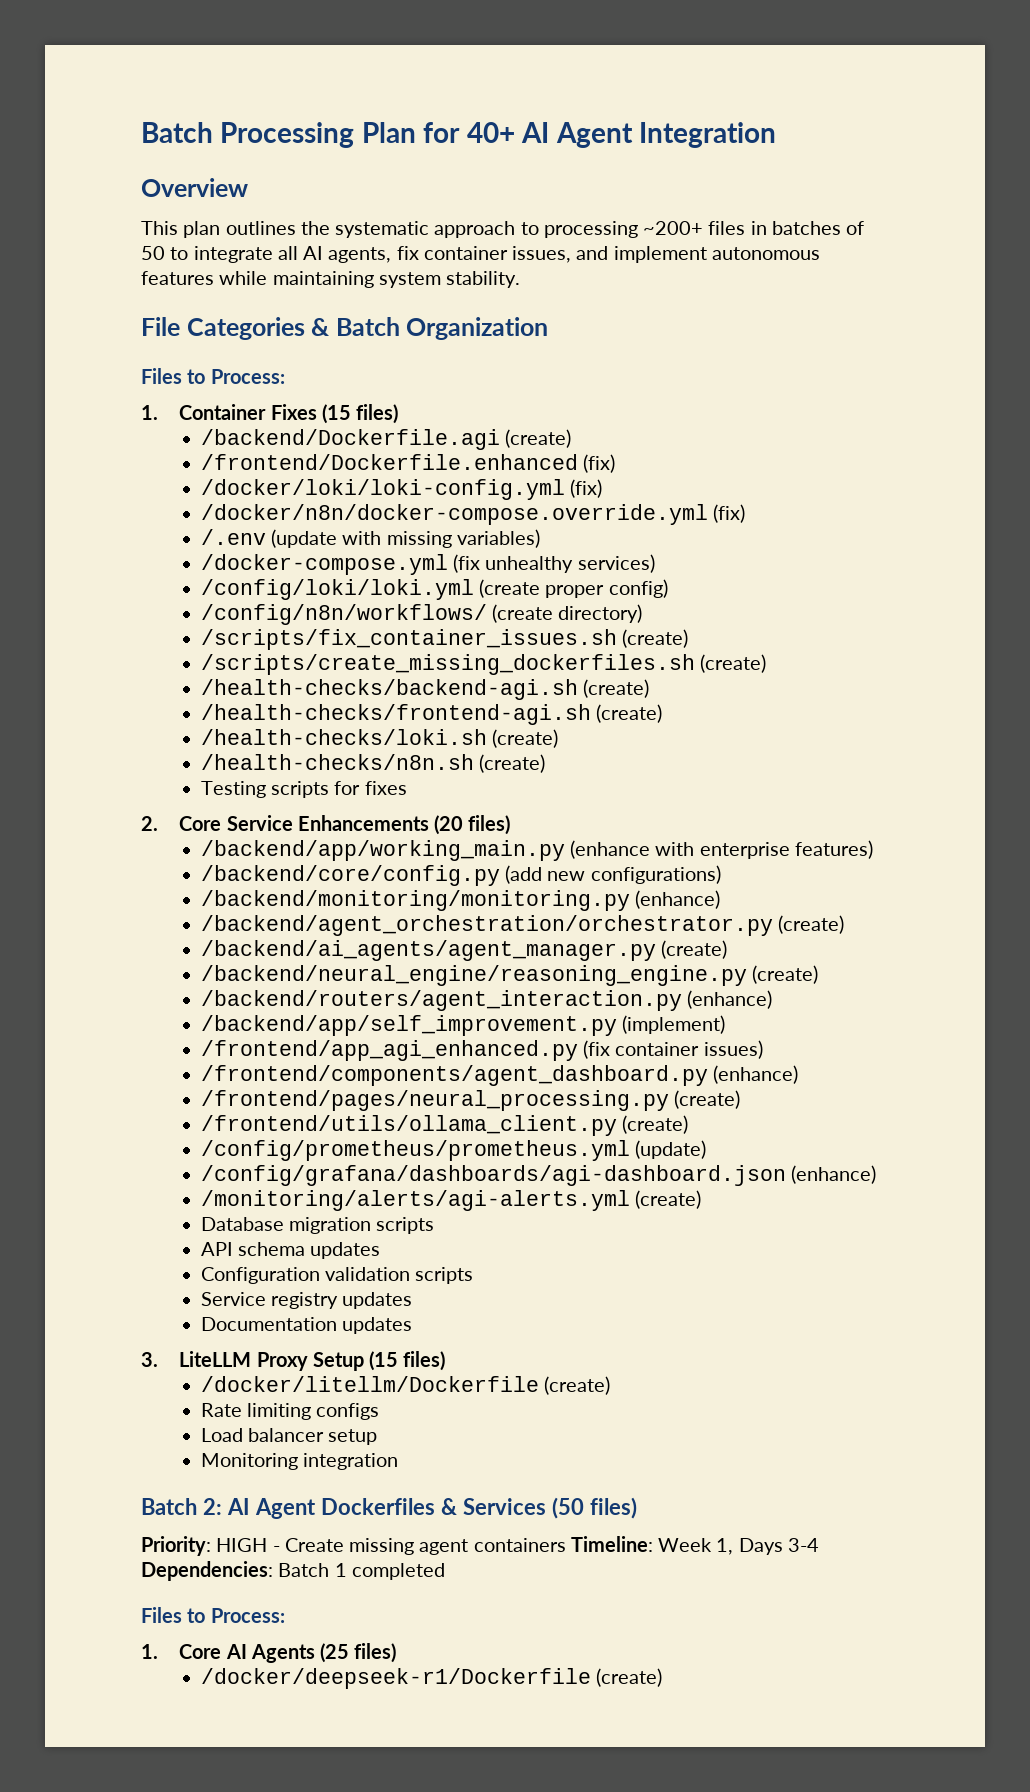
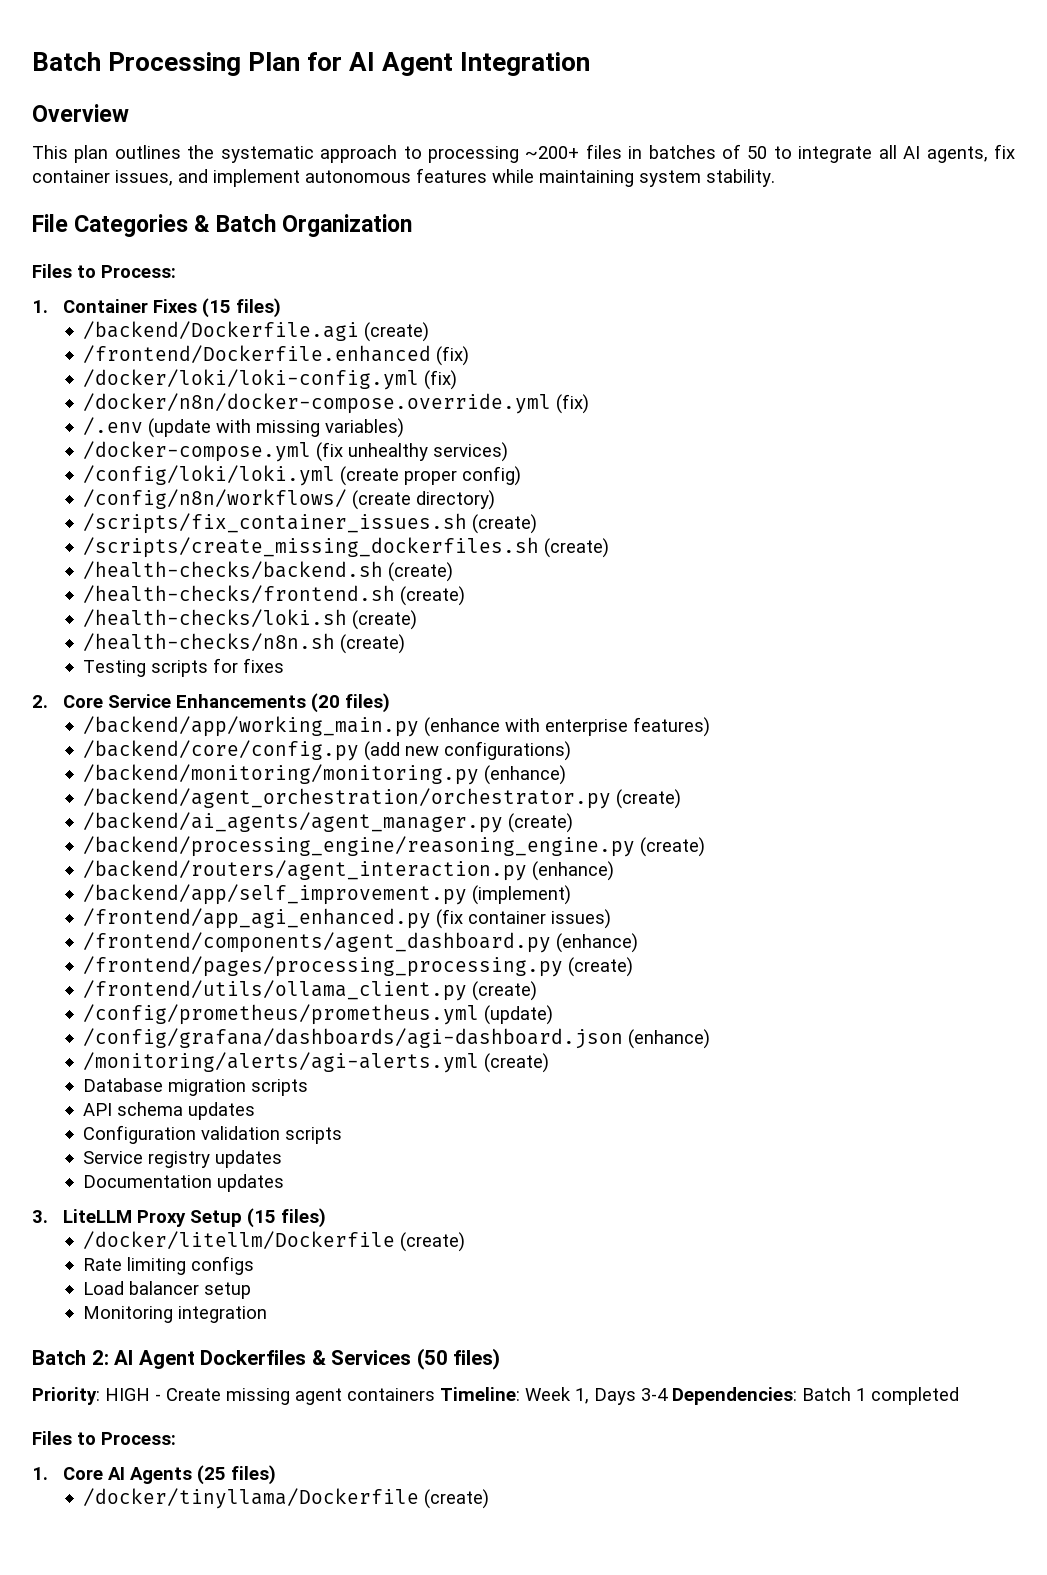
[466,122,515,143] 40+ -> (343, 61) none
[200,679,650,700] [200,704,591,725] /health-checks/backend-agi.sh (create) // /health-checks/frontend-agi.sh -> [82,561,453,582] [82,585,395,603] /health-checks/backend.sh (create) // /health-checks/frontend.sh
[200,965,747,986] /backend/neural_engine/reasoning_engine.py -> [82,836,635,857] /backend/processing_engine/reasoning_engine.py
[200,1090,669,1111] /frontend/pages/neural_processing.py -> [82,956,563,977] /frontend/pages/processing_processing.py
[200,1668,591,1689] /docker/deepseek-r1/Dockerfile -> [82,1488,419,1509] /docker/tinyllama/Dockerfile

